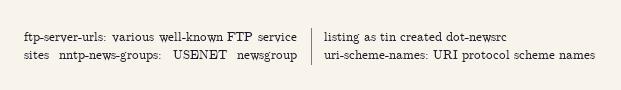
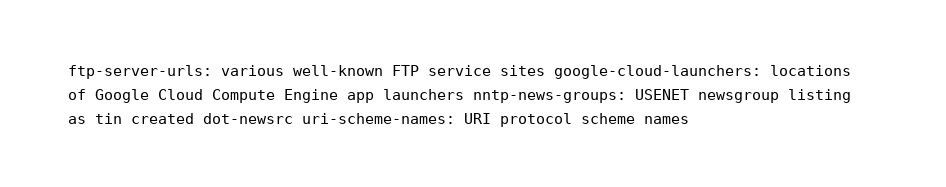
(49, 55) none -> [554,65,851,79] [68,89,464,103] google-cloud-launchers: locations of Google Cloud Compute Engine app launchers

